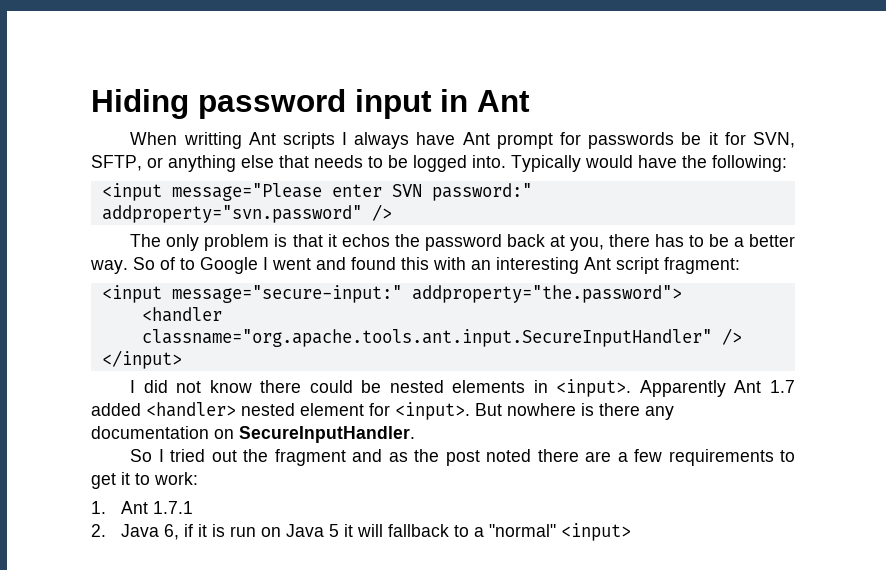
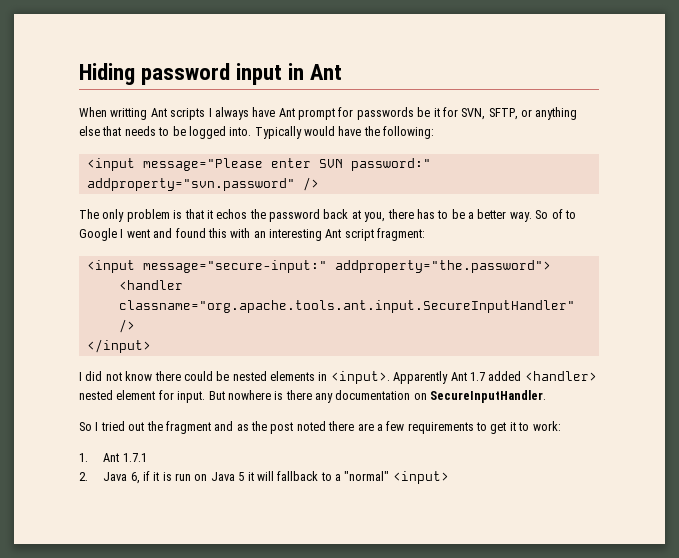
[395,402,470,420] <input>. -> [177,391,206,403] input.

